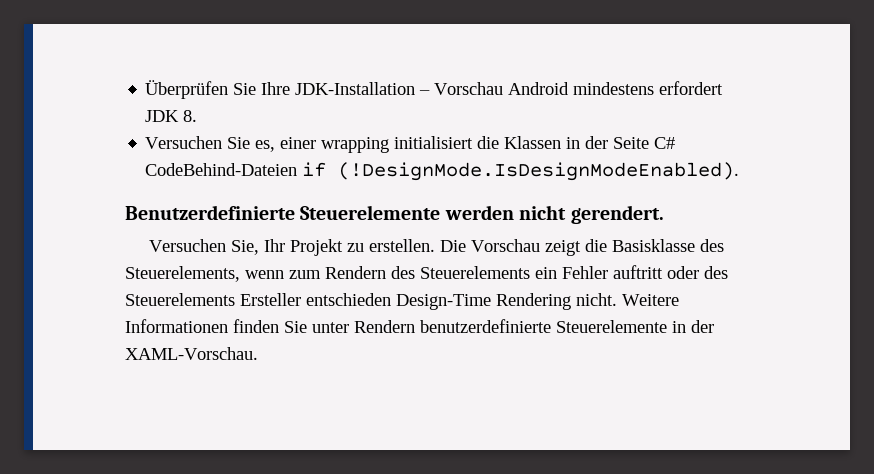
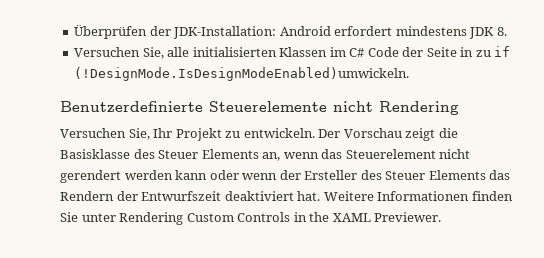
[233,81,724,95] [145,110,198,122] [145,136,676,153] [145,162,740,181] Sie Ihre JDK-Installation – Vorschau Android mindestens erfordert JDK 8. // Versuchen Sie es, einer wrapping initialisiert die Klassen in der Seite C# CodeBehind-Dateien if (!DesignMode.IsDesignModeEnabled). -> [149,26,507,39] [74,46,511,59] [74,67,410,81] der JDK-Installation: Android erfordert mindestens JDK 8. // Versuchen Sie, alle initialisierten Klassen im C# Code der Seite in zu if (!DesignMode.IsDesignModeEnabled)umwickeln.
[444,205,664,224] werden nicht gerendert. -> [333,101,459,115] nicht Rendering
[369,239,467,252] erstellen. Die -> [243,128,341,138] entwickeln. Der
[125,265,728,282] [125,293,617,310] Steuerelements, wenn zum Rendern des Steuerelements ein Fehler auftritt oder des Steuerelements Ersteller entschieden Design-Time Rendering nicht. -> [158,149,471,161] [60,170,511,183] [60,191,321,201] Steuer Elements an, wenn das Steuerelement nicht gerendert werden kann oder wenn der Ersteller des Steuer Elements das Rendern der Entwurfszeit deaktiviert hat.
[354,319,714,333] [125,347,258,360] Rendern benutzerdefinierte Steuerelemente in der XAML-Vorschau. -> [119,212,442,225] Rendering Custom Controls in the XAML Previewer.

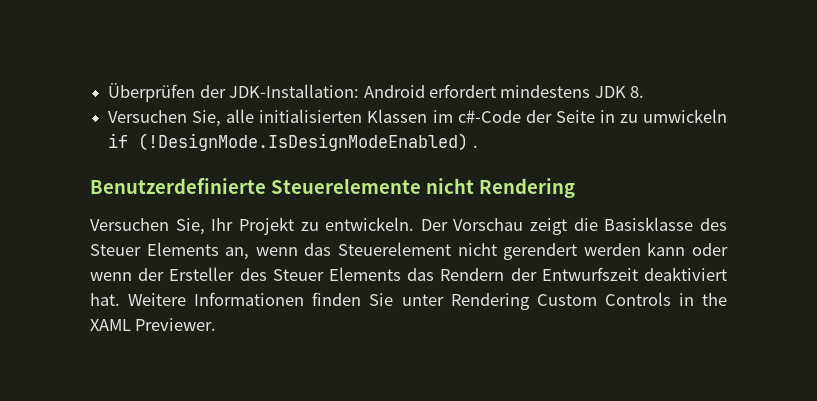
[349,47,399,57] C# Code -> [457,110,521,123] c#-Code
[494,46,511,57] [74,67,410,81] if (!DesignMode.IsDesignModeEnabled)umwickeln. -> [643,109,727,123] [108,133,478,151] umwickeln if (!DesignMode.IsDesignModeEnabled) .

